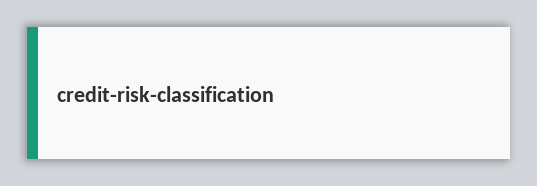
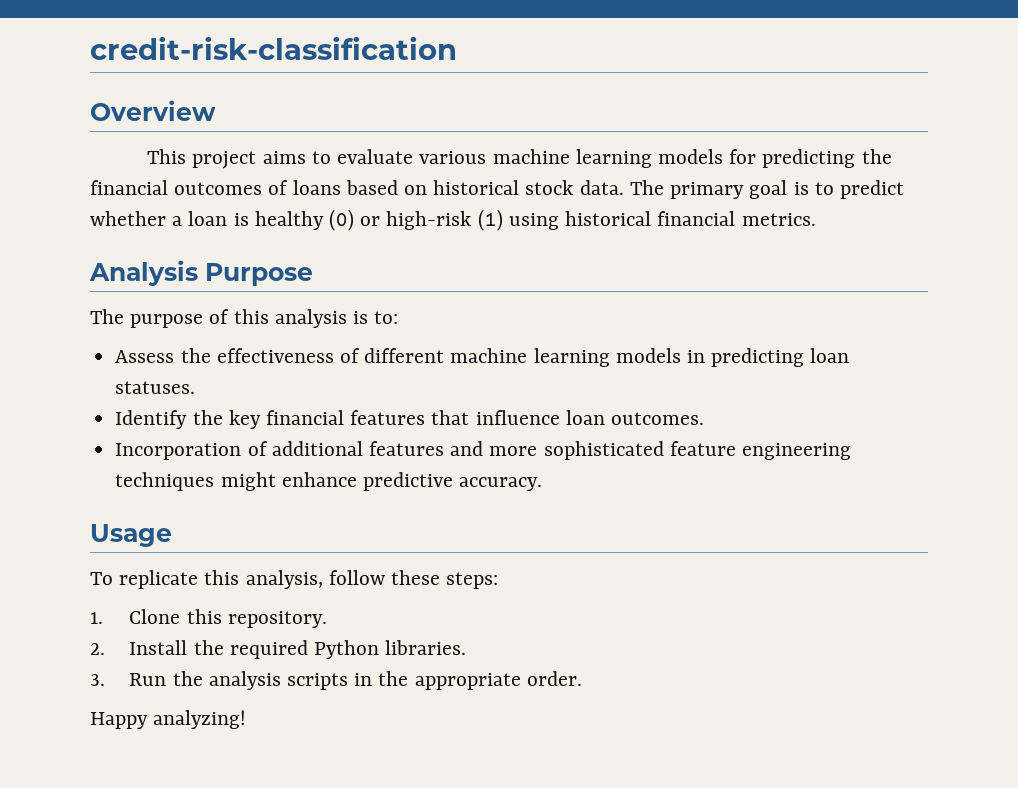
(274, 94) none -> [90,100,216,121] [147,149,892,169] [90,180,904,199] [90,209,816,231] [89,260,313,286] [90,309,399,328] [115,348,850,367] [115,381,196,394] [115,410,704,429] [115,441,851,460] [115,472,543,491] [90,524,172,547] [90,570,499,589] [90,609,327,628] [90,640,467,659] [90,671,582,690] [90,710,247,729] // Overview // This project aims to evaluate various machine learning models for predicting the financial outcomes of loans based on historical stock data. The primary goal is to predict whether a loan is healthy (0) or high-risk (1) using historical financial metrics. // Analysis Purpose // The purpose of this analysis is to: // Assess the effectiveness of different machine learning models in predicting loan statuses. // Identify the key financial features that influence loan outcomes. // Incorporation of additional features and more sophisticated feature engineering techniques might enhance predictive accuracy. // Usage // To replicate this analysis, follow these steps: // 1. Clone this repository. // 2. Install the required Python libraries. // 3. Run the analysis scripts in the appropriate order. // Happy analyzing!

